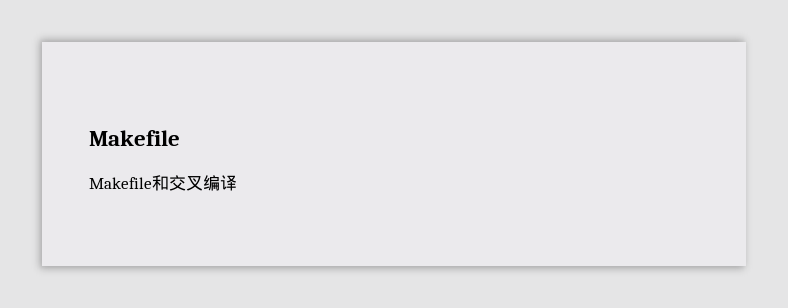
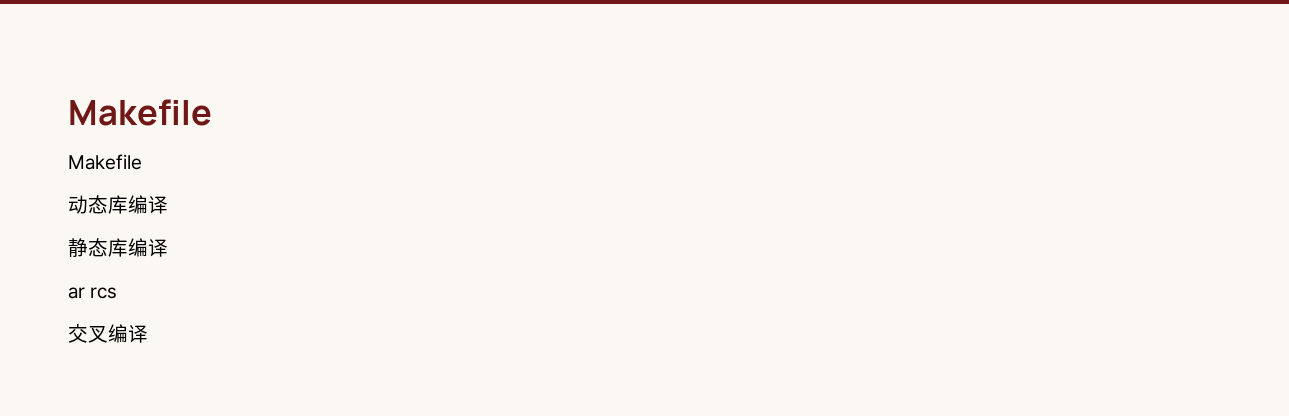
[152,175,169,191] 和 -> [68,195,168,214] [68,238,168,257] [68,287,118,299] // 动态库编译 // 静态库编译 // ar rcs //

